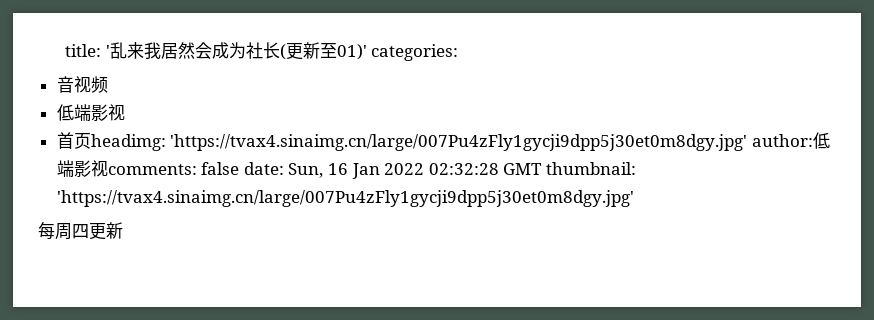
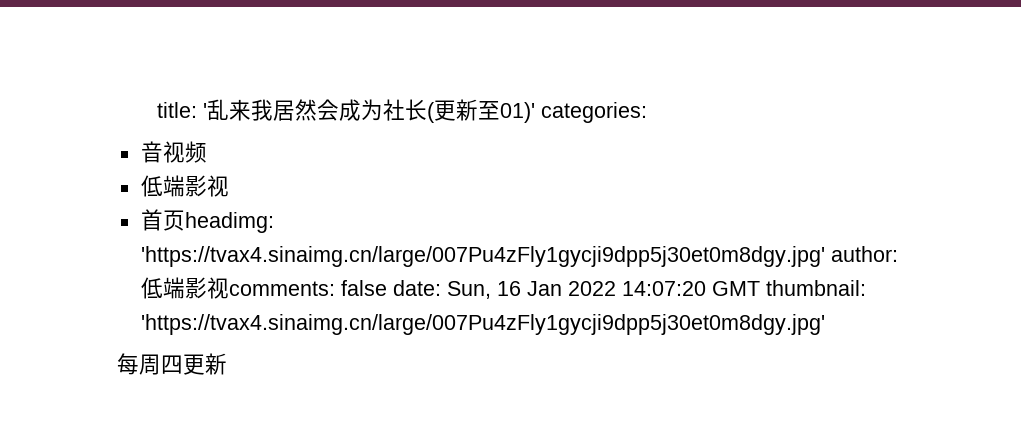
[428,163,499,175] 02:32:28 -> [621,281,706,296] 14:07:20

